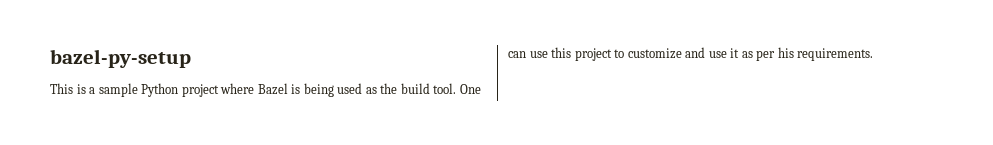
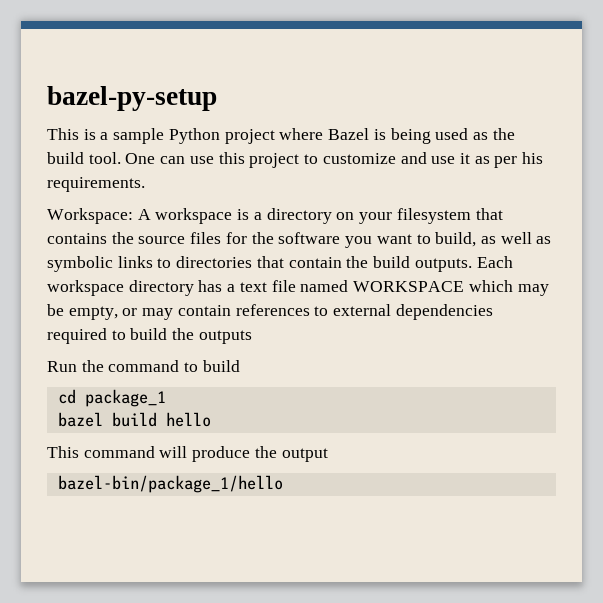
(874, 54) none -> [47,208,503,224] [47,232,552,248] [47,256,513,272] [47,280,549,296] [47,304,493,320] [47,328,252,344] [47,360,240,372] [57,389,166,407] [57,412,211,427] [47,446,328,462] [57,475,283,493] // Workspace: A workspace is a directory on your filesystem that contains the source files for the software you want to build, as well as symbolic links to directories that contain the build outputs. Each workspace directory has a text file named WORKSPACE which may be empty, or may contain references to external dependencies required to build the outputs // Run the command to build // cd package_1 // bazel build hello // This command will produce the output // bazel-bin/package_1/hello

